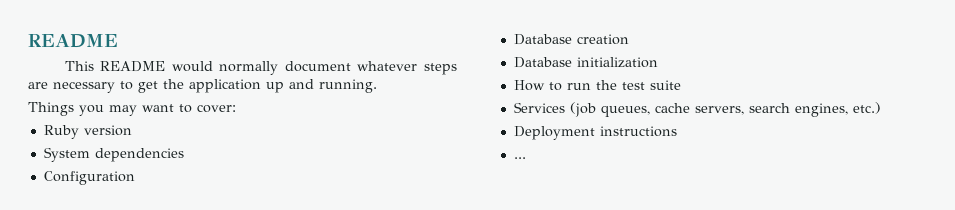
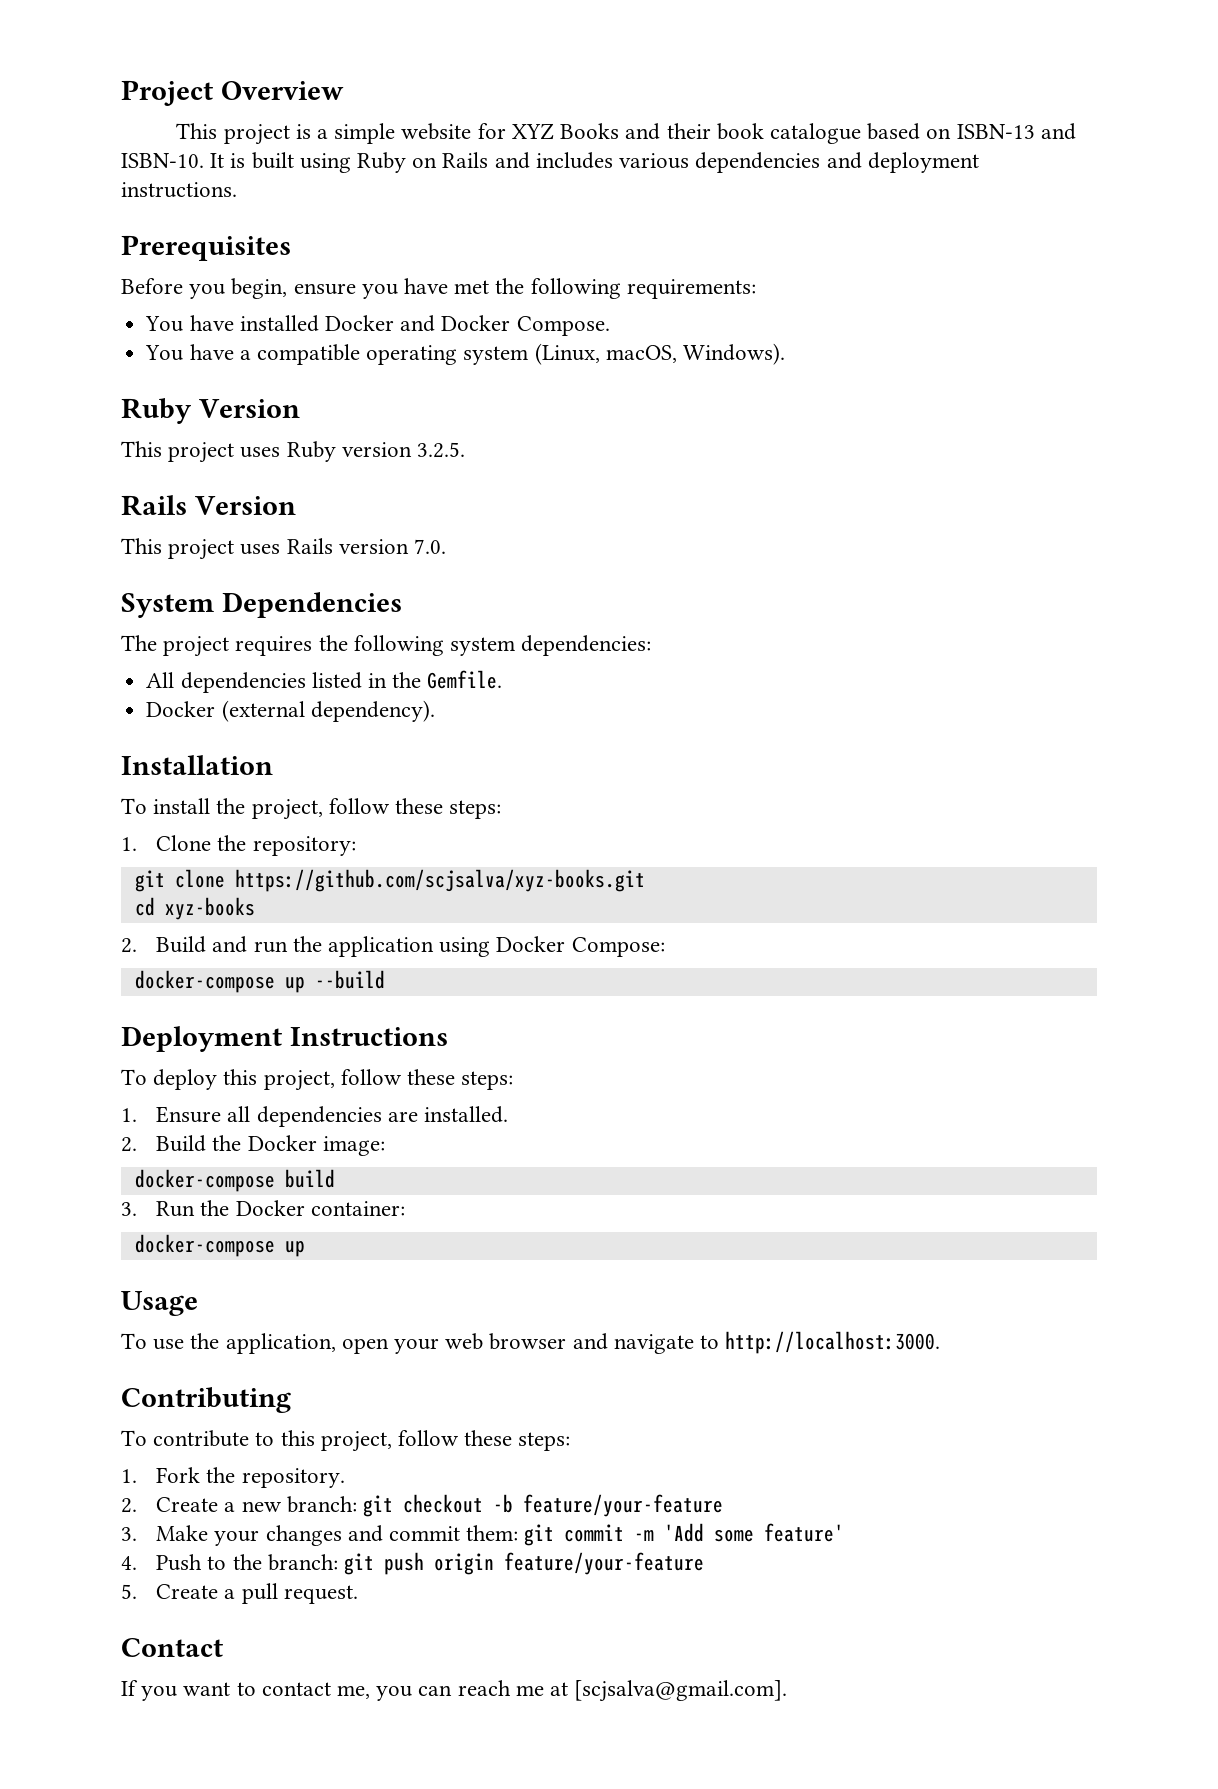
[28,34,118,48] [64,61,458,75] [28,79,377,93] [28,102,236,116] [43,125,132,139] [43,147,184,162] [43,171,135,185] [513,34,629,45] [513,57,658,68] [513,80,681,91] [513,102,881,117] [513,126,677,140] [513,157,526,159] README // This README would normally document whatever steps are necessary to get the application up and running. // Things you may want to cover: // Ruby version // System dependencies // Configuration // Database creation // Database initialization // How to run the test suite // Services (job queues, cache servers, search engines, etc.) // Deployment instructions // ... -> [121,80,344,106] [176,123,1076,145] [121,152,979,173] [121,182,237,198] [121,235,291,261] [121,278,756,299] [145,315,610,336] [145,343,785,365] [121,398,300,424] [121,441,466,463] [121,495,296,516] [121,538,447,560] [121,592,402,618] [121,635,652,657] [146,670,503,693] [146,700,435,722] [121,755,273,775] [121,798,502,820] [121,835,356,856] [134,869,645,892] [134,897,255,920] [121,936,665,957] [134,970,385,993] [121,1026,448,1052] [121,1069,514,1091] [121,1106,508,1127] [121,1135,385,1156] [134,1169,335,1192] [121,1200,405,1217] [134,1234,305,1257] [121,1291,198,1316] [121,1331,941,1354] [121,1387,291,1413] [121,1430,571,1452] [121,1467,345,1488] [121,1494,723,1517] [121,1523,845,1546] [121,1552,704,1575] [121,1583,358,1604] [121,1638,223,1657] [121,1680,788,1702] Project Overview // This project is a simple website for XYZ Books and their book catalogue based on ISBN-13 and ISBN-10. It is built using Ruby on Rails and includes various dependencies and deployment instructions. // Prerequisites // Before you begin, ensure you have met the following requirements: // You have installed Docker and Docker Compose. // You have a compatible operating system (Linux, macOS, Windows). // Ruby Version // This project uses Ruby version 3.2.5. // Rails Version // This project uses Rails version 7.0. // System Dependencies // The project requires the following system dependencies: // All dependencies listed in the Gemfile. // Docker (external dependency). // Installation // To install the project, follow these steps: // 1. Clone the repository: // git clone https://github.com/scjsalva/xyz-books.git // cd xyz-books // 2. Build and run the application using Docker Compose: // docker-compose up --build // Deployment Instructions // To deploy this project, follow these steps: // 1. Ensure all dependencies are installed. // 2. Build the Docker image: // docker-compose build // 3. Run the Docker container: // docker-compose up // Usage // To use the application, open your web browser and navigate to http://localhost:3000. // Contributing // To contribute to this project, follow these steps: // 1. Fork the repository. // 2. Create a new branch: git checkout -b feature/your-feature // 3. Make your changes and commit them: git commit -m 'Add some feature' // 4. Push to the branch: git push origin feature/your-feature // 5. Create a pull request. // Contact // If you want to contact me, you can reach me at [scjsalva@gmail.com].

